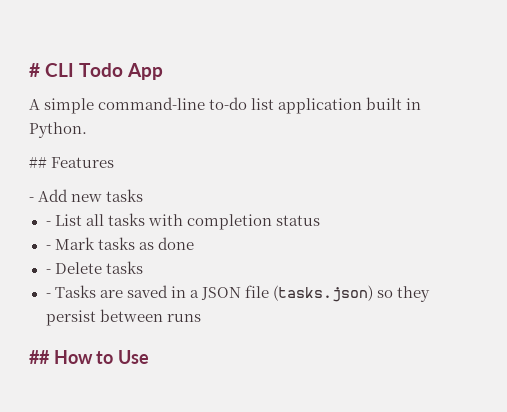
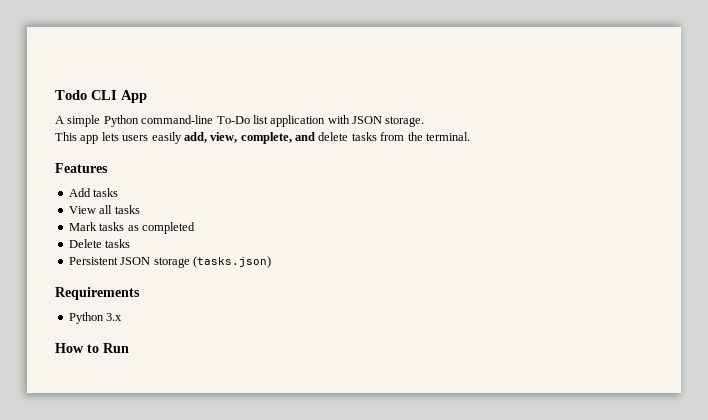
[29,63,124,77] # CLI Todo -> [55,90,117,100] Todo CLI
[98,97,422,114] [29,122,87,138] [29,157,115,168] [29,189,144,202] [45,214,82,226] command-line to-do list application built in Python. // ## Features // - Add new tasks // - List -> [103,115,425,127] [55,132,470,144] [55,163,108,173] [68,188,119,197] [68,206,96,214] Python command-line To-Do list application with JSON storage. // This app lets users easily add, view, complete, and delete tasks from the terminal. // Features // Add tasks // View
[147,214,320,230] [45,245,51,250] with completion status // - -> (140, 209) //
[157,237,194,250] [45,269,51,274] done // - -> [141,222,195,234] completed //
[45,285,431,302] [45,309,201,326] [29,350,50,364] - Tasks are saved in a JSON file (tasks.json) so they persist between runs // ## -> [68,256,271,268] [55,287,140,300] [68,312,123,324] Persistent JSON storage (tasks.json) // Requirements // Python 3.x //
[118,350,150,364] Use -> [103,343,129,353] Run

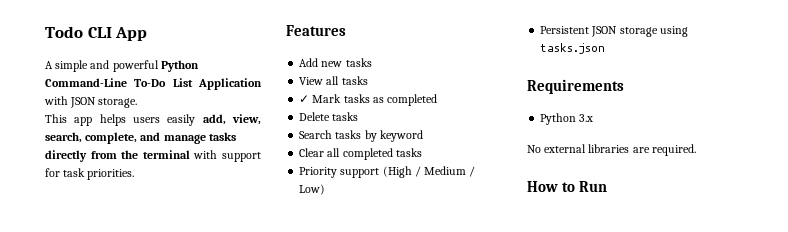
[103,115,326,127] Python command-line To-Do list application -> [90,60,199,72] [45,78,262,90] and powerful Python Command-Line To-Do List Application
[101,132,119,141] lets -> [99,114,126,126] helps
(238, 137) none -> [45,132,82,143] search,
[318,132,470,141] delete tasks from the terminal. -> [163,132,236,144] [45,150,261,162] [45,168,135,180] manage tasks directly from the terminal with support for task priorities.
(91, 192) none -> [321,61,343,67] new
(140, 209) none -> [299,95,310,103] ✓
(131, 243) none -> [299,130,423,142] [299,148,422,160] [299,166,476,178] [299,184,326,195] // Search tasks by keyword // Clear all completed tasks // Priority support (High / Medium / Low)
[192,256,271,268] (tasks.json) -> [659,26,688,37] [540,43,606,54] using tasks.json
(123, 317) none -> [527,144,696,156] // No external libraries are required.

